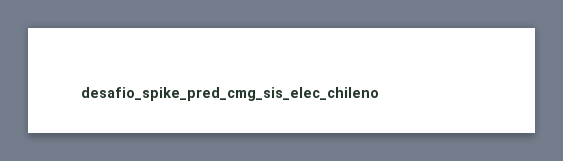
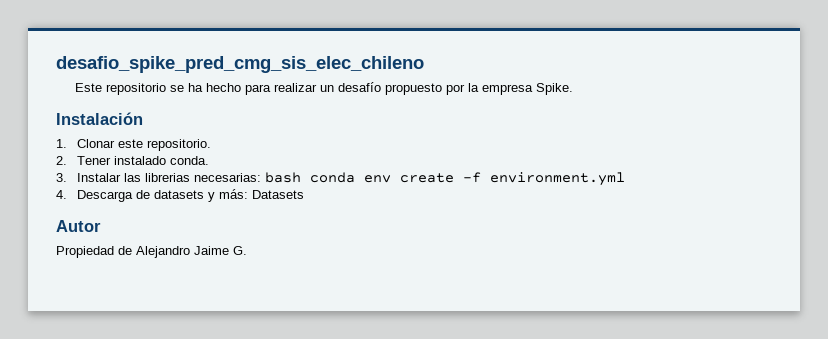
(379, 94) none -> [74,82,573,95] [56,112,143,125] [56,139,211,151] [56,156,209,165] [56,172,625,186] [56,189,304,202] [56,220,101,232] [56,246,247,258] // Este repositorio se ha hecho para realizar un desafío propuesto por la empresa Spike. // Instalación // 1. Clonar este repositorio. // 2. Tener instalado conda. // 3. Instalar las librerias necesarias: bash conda env create -f environment.yml // 4. Descarga de datasets y más: Datasets // Autor // Propiedad de Alejandro Jaime G.

